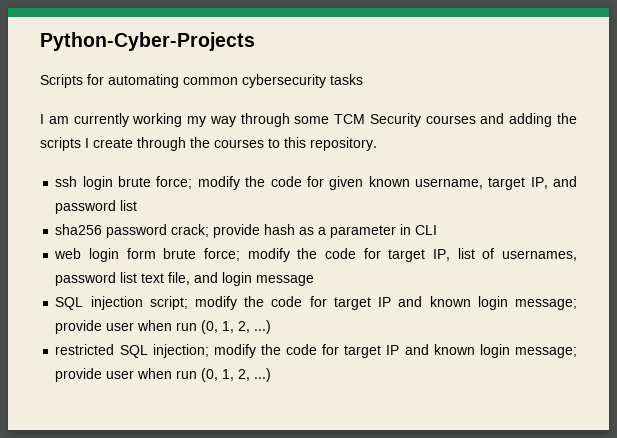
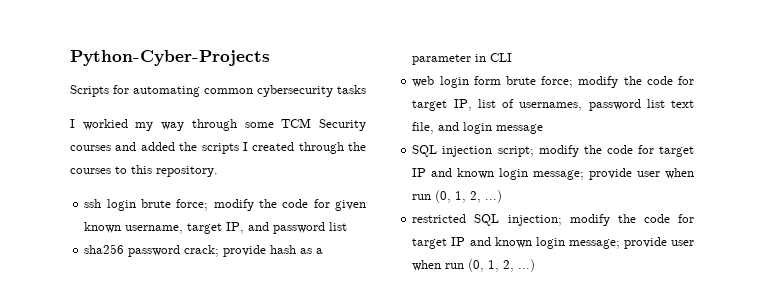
[48,113,183,127] am currently working -> [82,119,128,130] workied
[509,113,553,127] adding -> [140,142,175,151] added
[93,138,133,148] create -> [252,142,295,151] created

